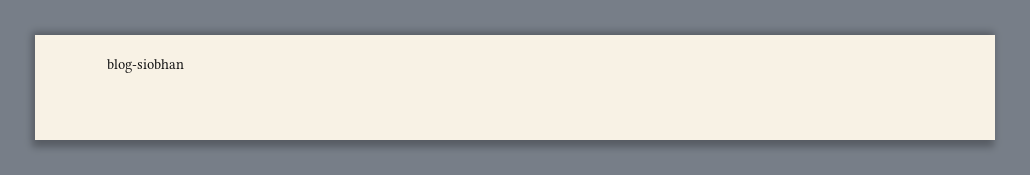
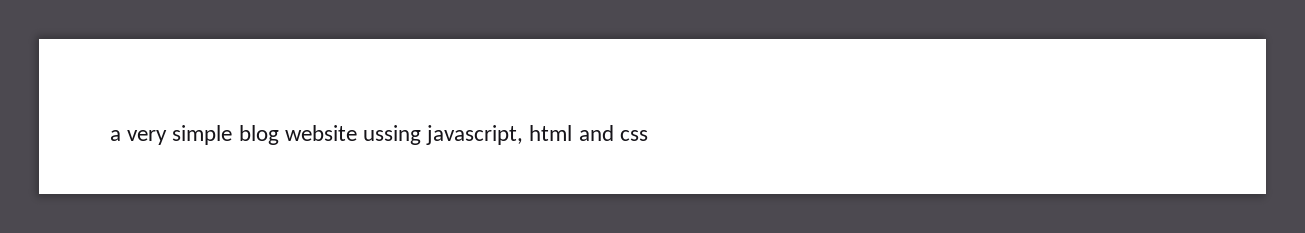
[107,59,184,73] blog-siobhan -> [110,125,648,145] a very simple blog website ussing javascript, html and css

